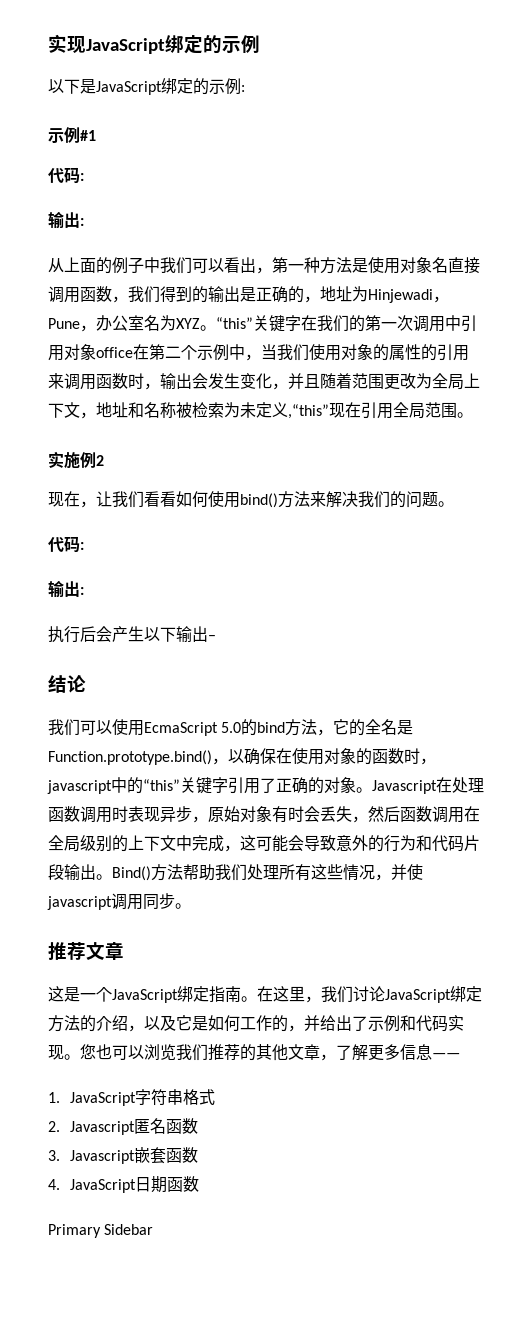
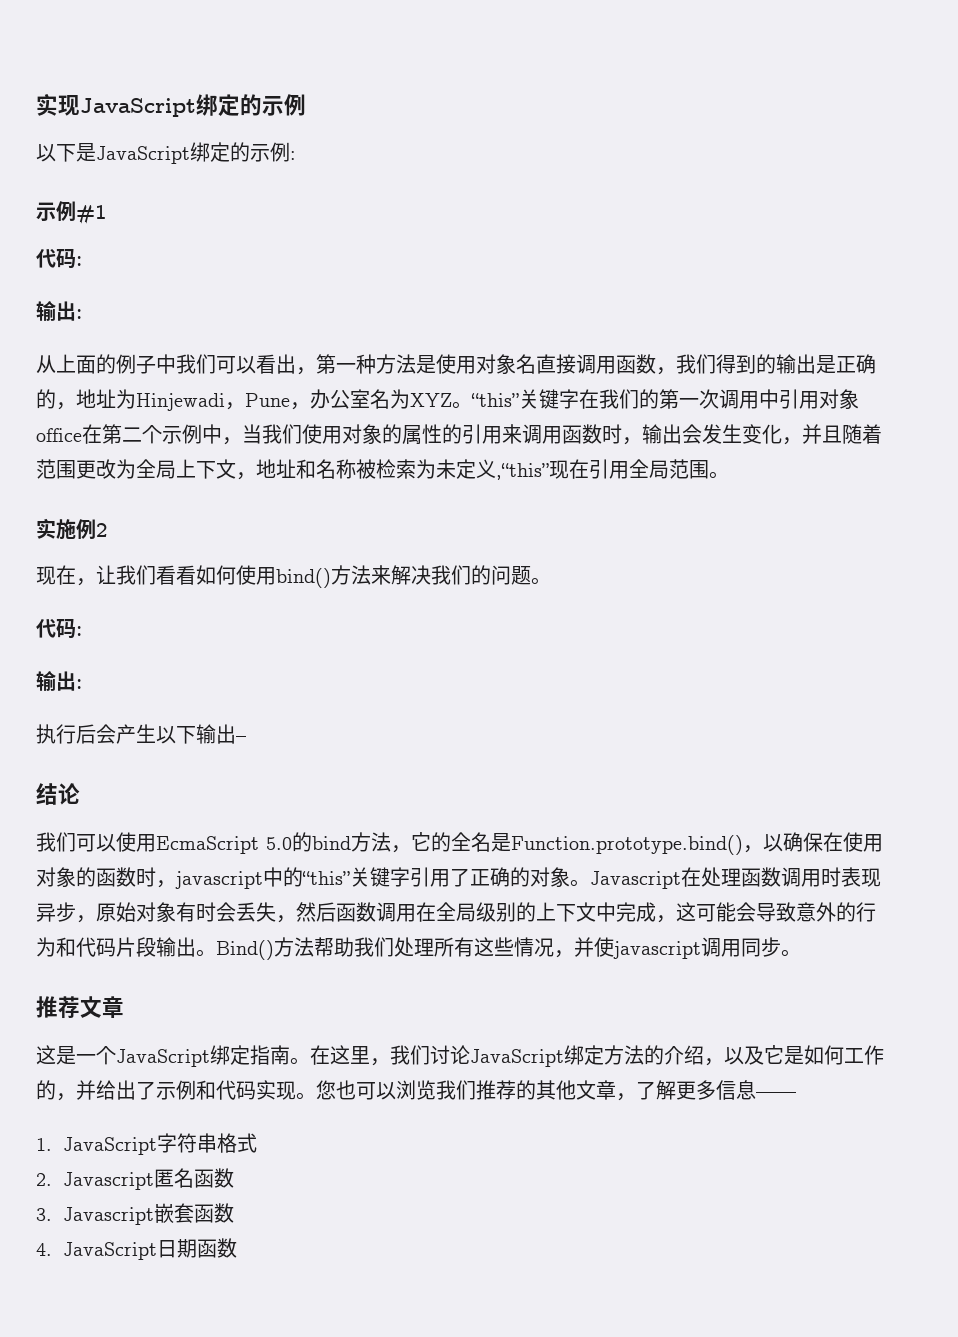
[48,1224,154,1238] // Primary Sidebar -> (237, 1248) none

